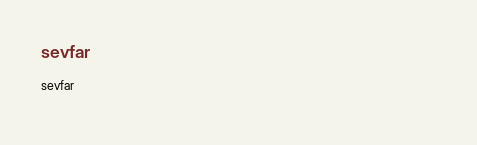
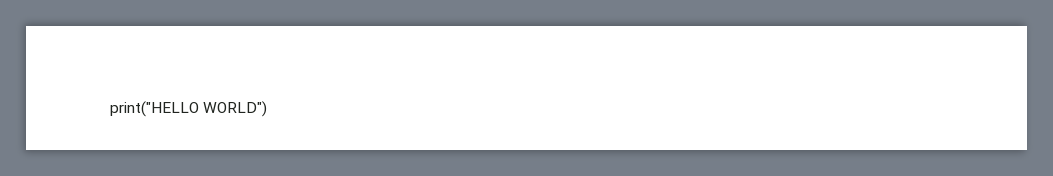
[41,45,90,58] [41,80,74,90] sevfar // sevfar -> [110,101,268,117] print("HELLO WORLD")

